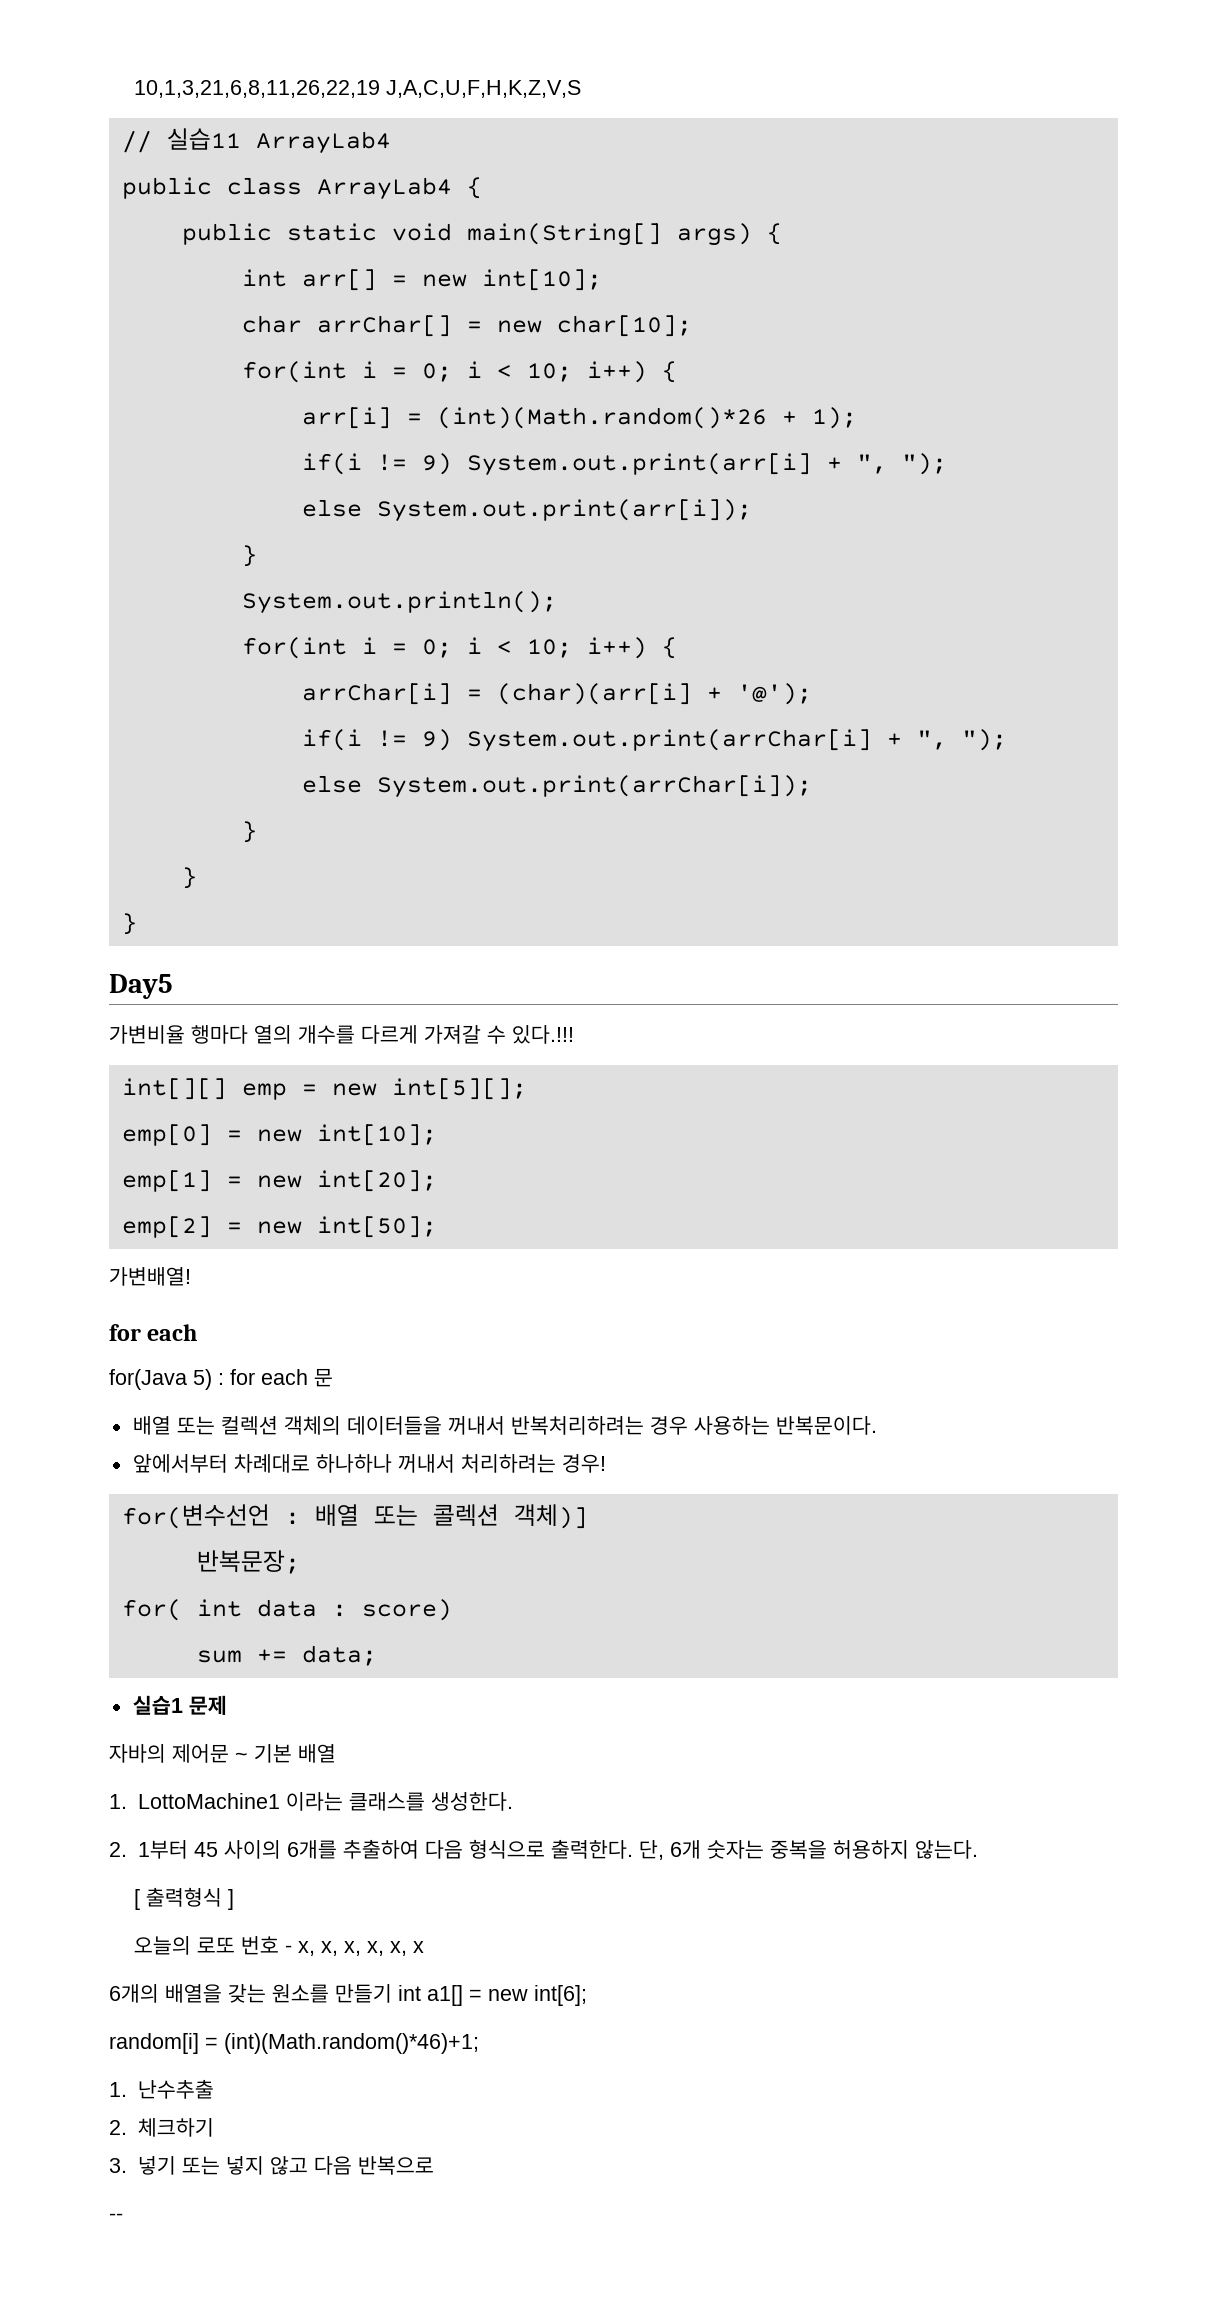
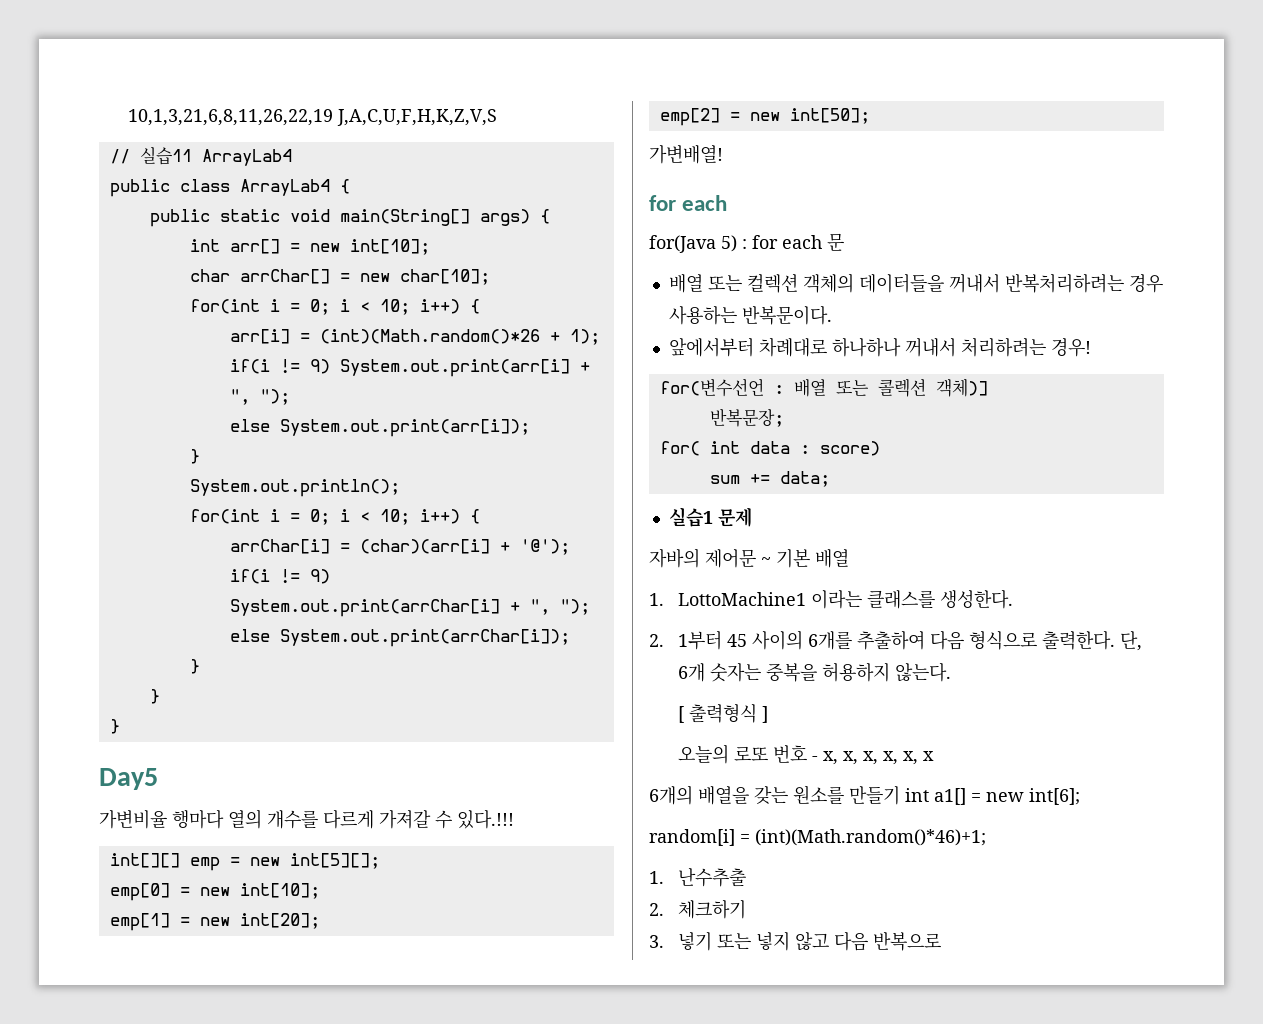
[109,2213,123,2221] // -- -> (941, 941) none

